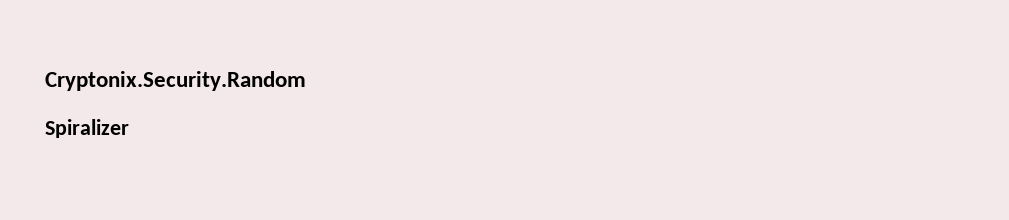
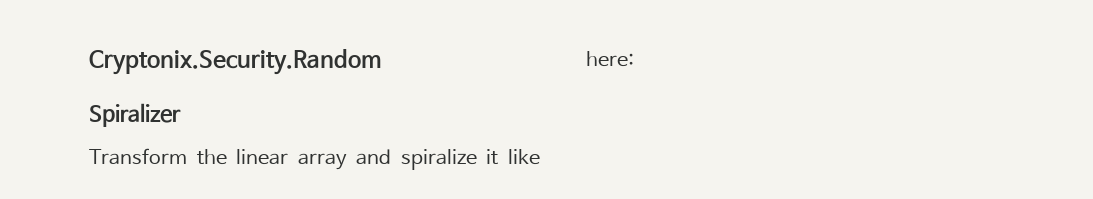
(129, 128) none -> [89,148,540,170] [586,51,634,67] // Transform the linear array and spiralize it like here:

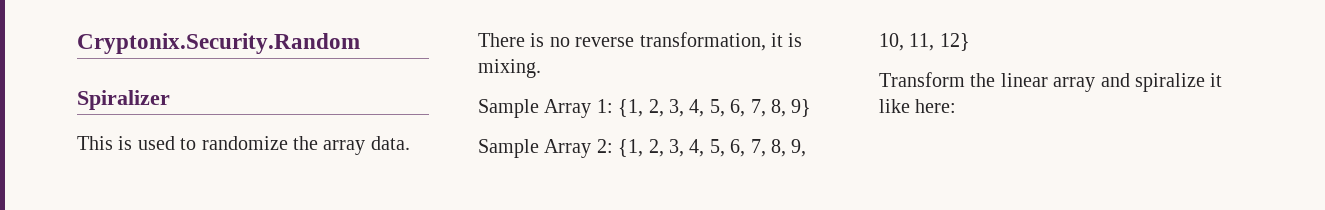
(181, 115) none -> [77,136,410,155] [478,32,803,51] [478,59,541,78] [478,99,812,118] [478,139,807,158] [879,33,970,51] // This is used to randomize the array data. There is no reverse transformation, it is mixing. // Sample Array 1: {1, 2, 3, 4, 5, 6, 7, 8, 9} // Sample Array 2: {1, 2, 3, 4, 5, 6, 7, 8, 9, 10, 11, 12}

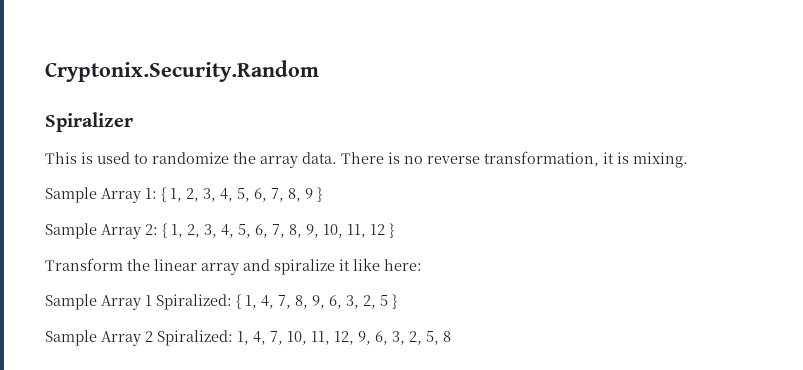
[618,99,812,117] {1, 2, 3, 4, 5, 6, 7, 8, 9} -> [161,187,322,202] { 1, 2, 3, 4, 5, 6, 7, 8, 9 }
[618,139,644,157] {1, -> [162,223,183,238] { 1,
[939,33,970,51] 12} -> [370,223,394,238] 12 }
(957, 106) none -> [45,294,397,310] [45,330,451,346] // Sample Array 1 Spiralized: { 1, 4, 7, 8, 9, 6, 3, 2, 5 } // Sample Array 2 Spiralized: 1, 4, 7, 10, 11, 12, 9, 6, 3, 2, 5, 8

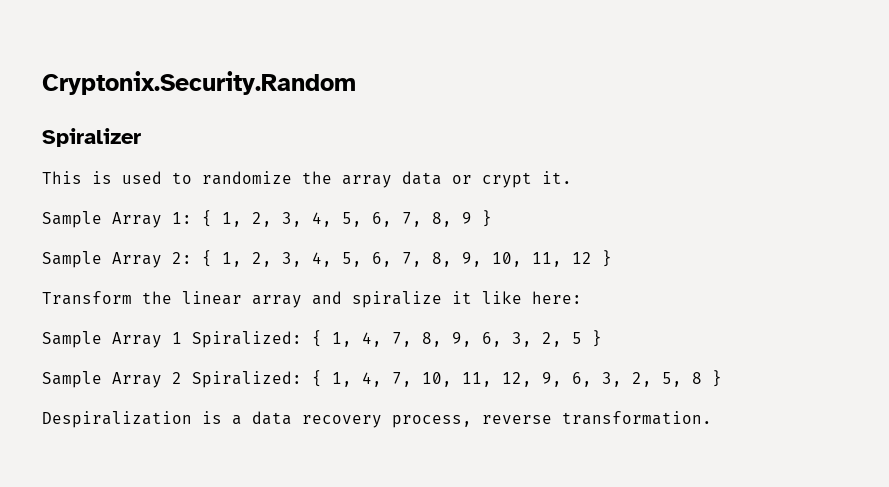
[302,151,688,168] data. There is no reverse transformation, it is mixing. -> [402,171,572,188] data or crypt it.
(233, 338) none -> [312,370,322,387] {
(451, 336) none -> [712,370,722,387] [42,411,712,428] } // Despiralization is a data recovery process, reverse transformation.

